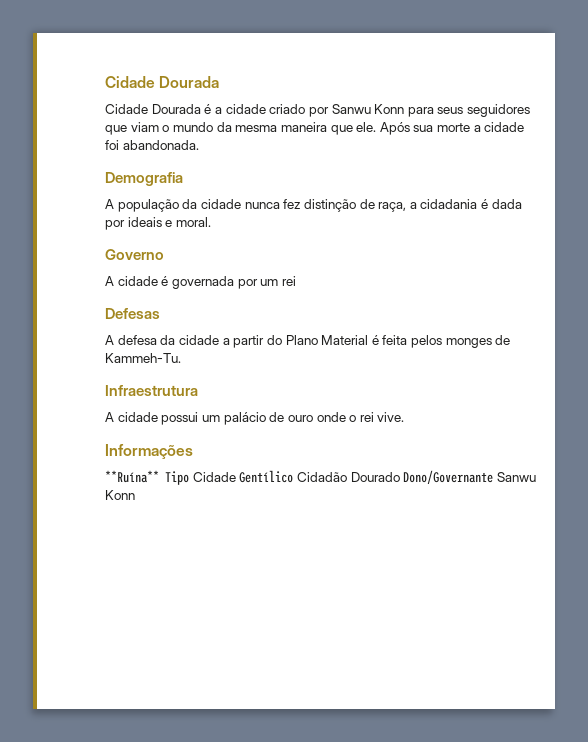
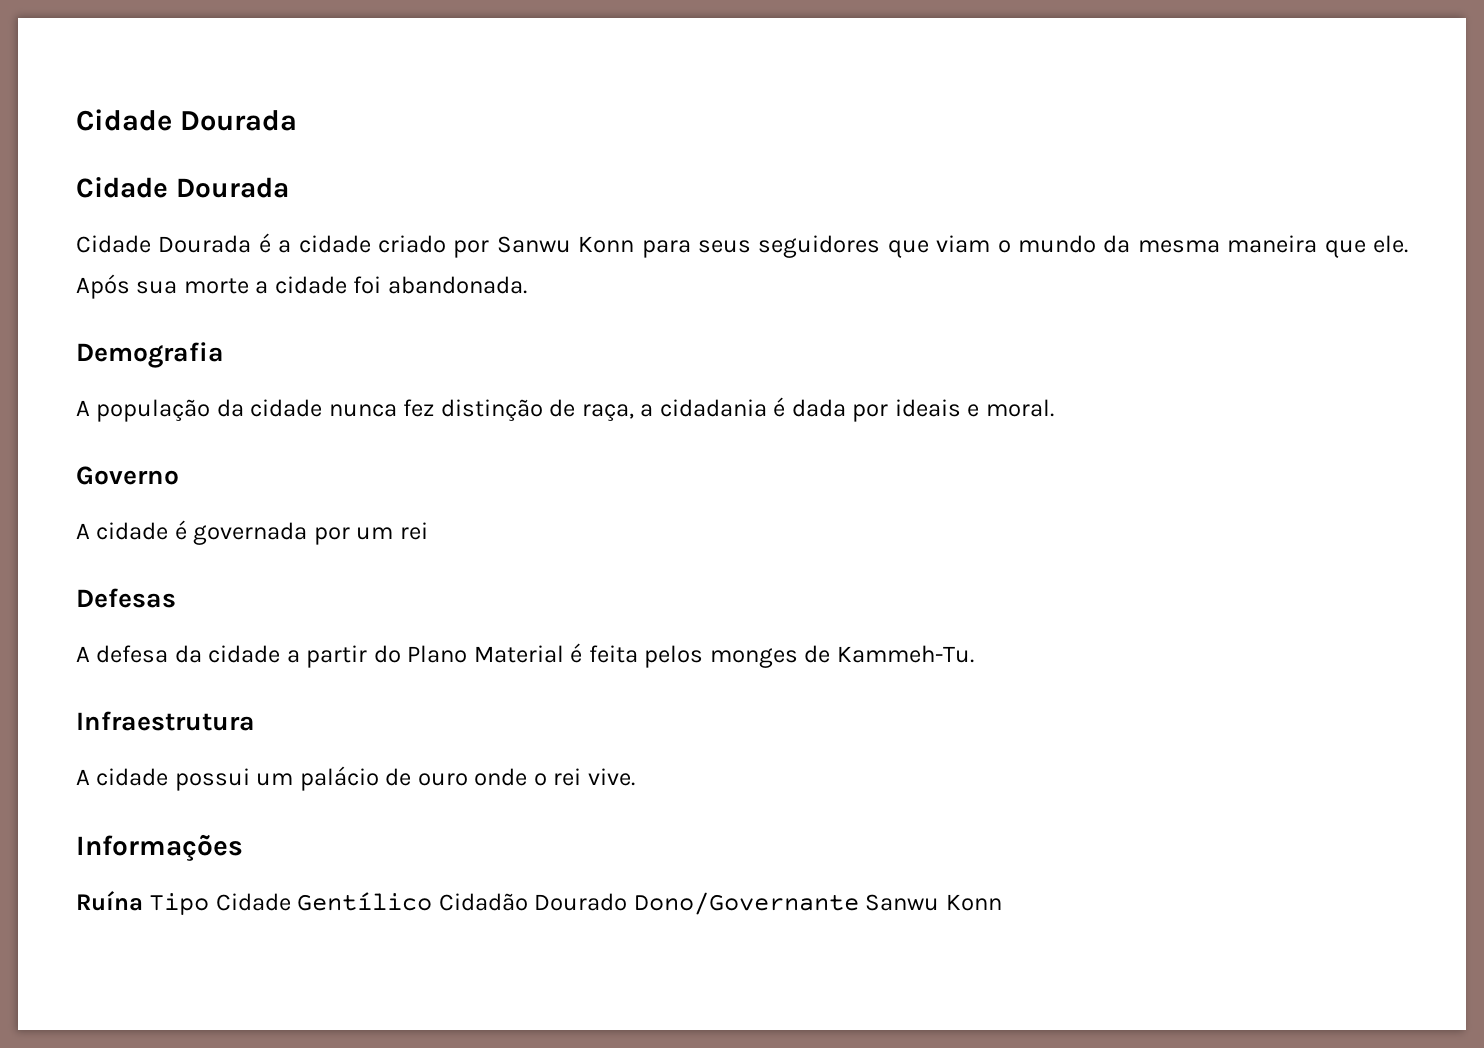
[105,76,220,88] [105,104,201,114] Cidade Dourada // Cidade Dourada -> [76,109,297,131] [76,177,289,198] [76,235,252,253] Cidade Dourada // Cidade Dourada // Cidade Dourada
[105,470,159,483] **Ruína** -> [76,891,143,911] Ruína

